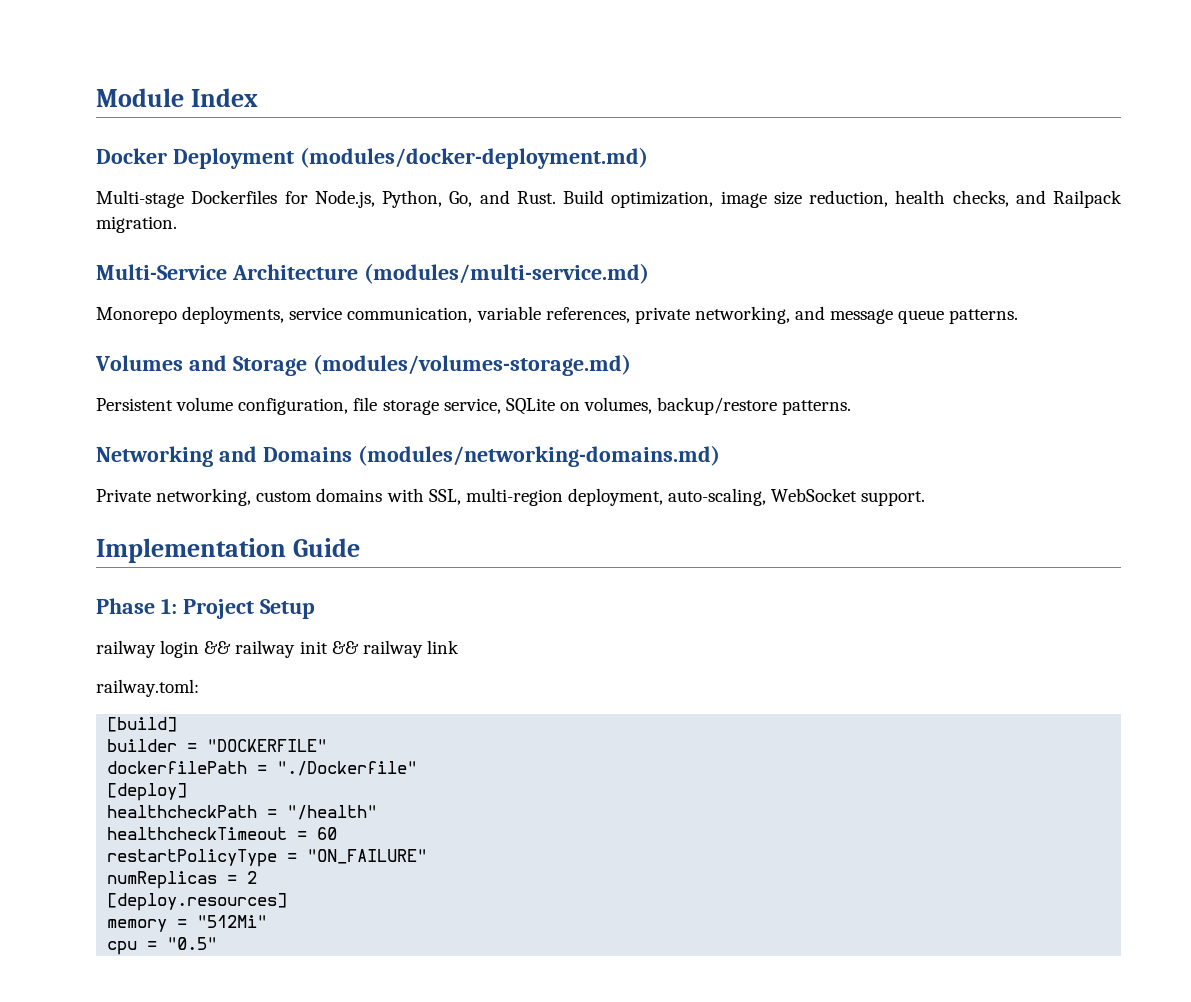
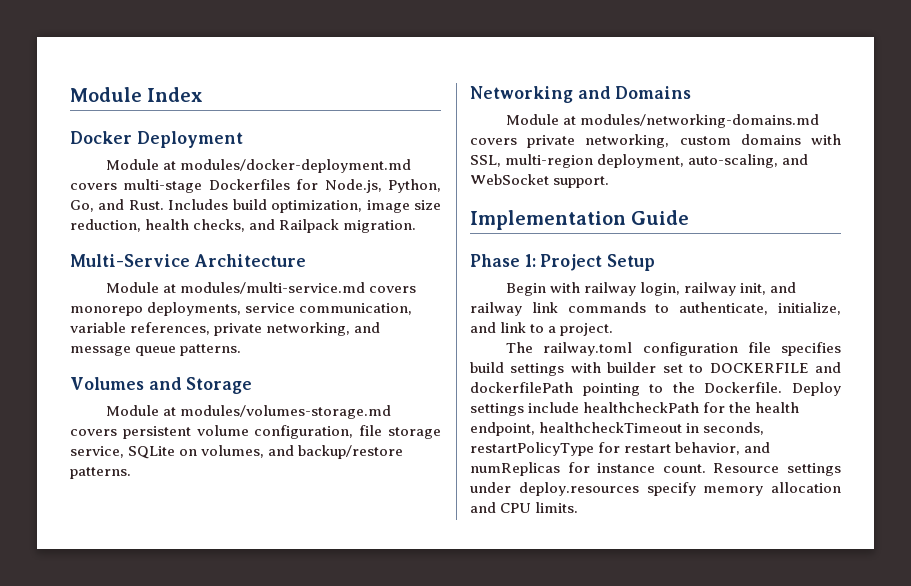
[299,147,648,169] [96,190,184,208] (modules/docker-deployment.md) // Multi-stage -> [106,159,412,173] [70,179,203,193] // Module at modules/docker-deployment.md covers multi-stage
[563,190,604,204] Build -> [168,199,267,210] Includes build
[363,263,649,284] [96,307,177,324] (modules/multi-service.md) // Monorepo -> [106,282,417,294] [70,306,143,316] // Module at modules/multi-service.md covers monorepo
[312,354,631,376] [96,398,173,411] (modules/volumes-storage.md) // Persistent -> [106,405,392,419] [70,426,191,439] // Module at modules/volumes-storage.md covers persistent
(653, 405) none -> [268,445,295,456] and
[357,445,720,467] [96,489,151,502] (modules/networking-domains.md) // Private -> [506,114,820,128] [470,135,576,148] // Module at modules/networking-domains.md covers private
(767, 497) none -> [782,154,809,165] and
[96,640,459,658] [96,679,199,697] [107,717,178,732] [107,739,328,752] [107,761,418,776] [107,783,188,801] [107,805,378,820] [107,827,338,840] [107,849,428,867] [107,871,258,889] [107,893,288,911] [107,915,268,932] [107,937,218,955] railway login && railway init && railway link // railway.toml: // [build] // builder = "DOCKERFILE" // dockerfilePath = "./Dockerfile" // [deploy] // healthcheckPath = "/health" // healthcheckTimeout = 60 // restartPolicyType = "ON_FAILURE" // numReplicas = 2 // [deploy.resources] // memory = "512Mi" // cpu = "0.5" -> [506,282,797,296] [470,302,841,316] [470,322,614,336] [506,342,841,356] [470,362,842,376] [470,382,841,396] [470,402,800,416] [470,422,765,436] [470,442,771,456] [470,462,841,476] [470,482,841,496] [470,502,579,513] Begin with railway login, railway init, and railway link commands to authenticate, initialize, and link to a project. // The railway.toml configuration file specifies build settings with builder set to DOCKERFILE and dockerfilePath pointing to the Dockerfile. Deploy settings include healthcheckPath for the health endpoint, healthcheckTimeout in seconds, restartPolicyType for restart behavior, and numReplicas for instance count. Resource settings under deploy.resources specify memory allocation and CPU limits.

